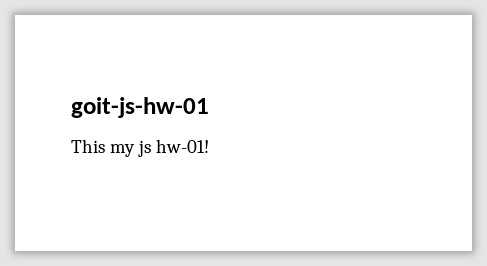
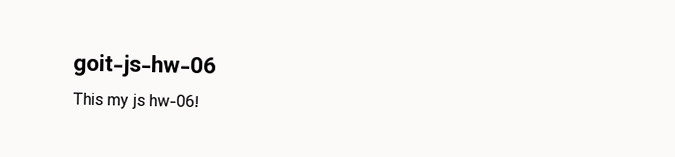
[71,97,209,118] goit-js-hw-01 -> [73,53,217,79] goit-js-hw-06
[156,139,210,153] hw-01! -> [148,94,199,108] hw-06!

